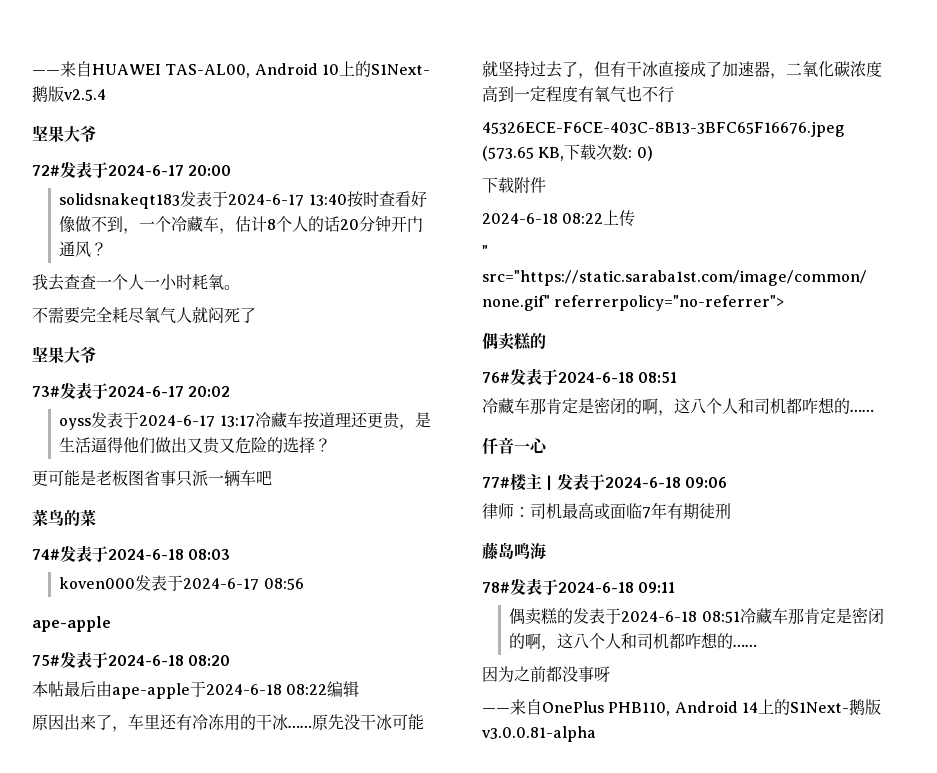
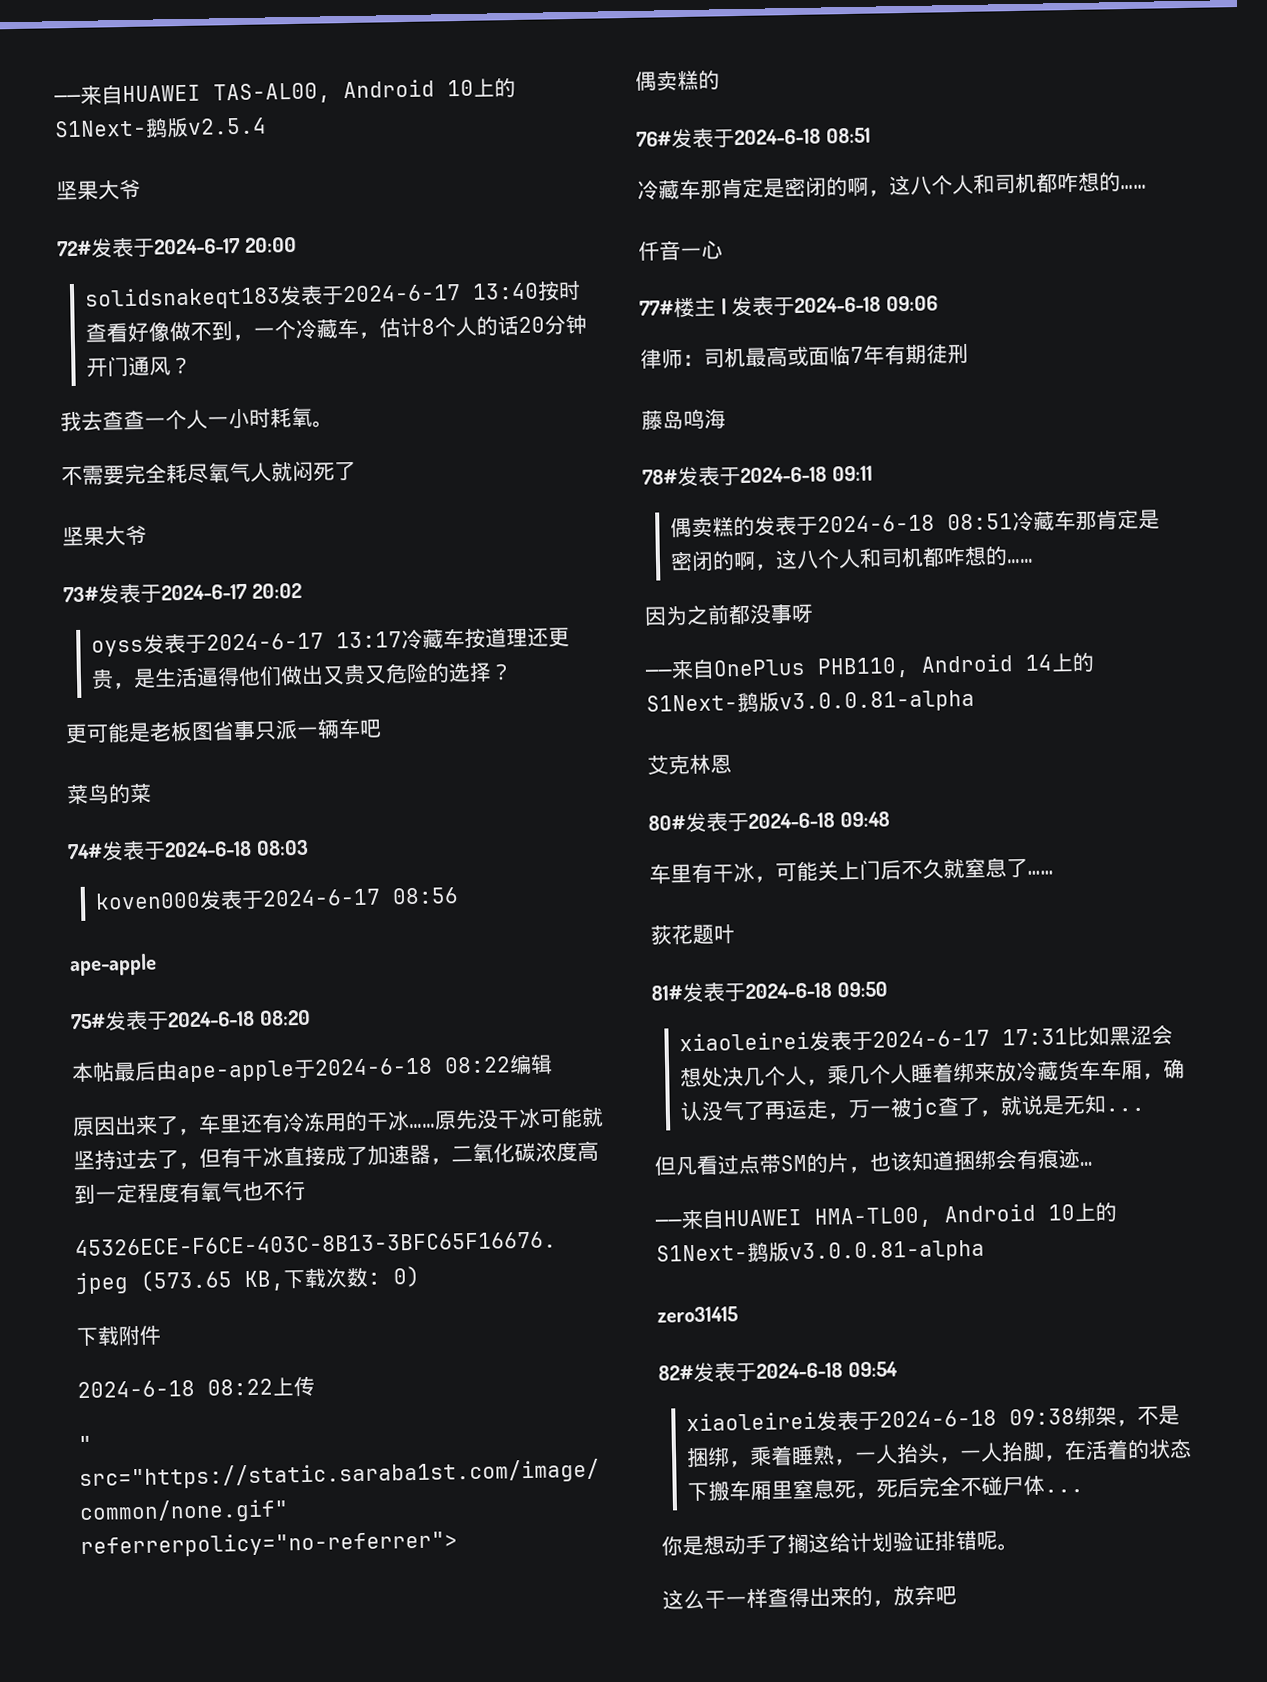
(596, 734) none -> [647,754,732,775] [648,811,890,833] [649,857,1054,885] [650,924,735,945] [651,981,888,1003] [678,1024,1173,1052] [679,1059,1185,1088] [679,1094,1145,1123] [654,1148,1093,1176] [655,1202,1117,1230] [656,1239,985,1264] [657,1306,738,1323] [658,1361,898,1383] [685,1405,1180,1432] [685,1439,1192,1468] [686,1475,1084,1502] [661,1530,1019,1556] [662,1585,957,1610] // 艾克林恩 // 80#发表于2024-6-18 09:48 // 车里有干冰，可能关上门后不久就窒息了…… // 荻花题叶 // 81#发表于2024-6-18 09:50 // xiaoleirei发表于2024-6-17 17:31比如黑涩会想处决几个人，乘几个人睡着绑来放冷藏货车车厢，确认没气了再运走，万一被jc查了，就说是无知... // 但凡看过点带SM的片，也该知道捆绑会有痕迹… // ——来自HUAWEI HMA-TL00, Android 10上的S1Next-鹅版v3.0.0.81-alpha // zero31415 // 82#发表于2024-6-18 09:54 // xiaoleirei发表于2024-6-18 09:38绑架，不是捆绑，乘着睡熟，一人抬头，一人抬脚，在活着的状态下搬车厢里窒息死，死后完全不碰尸体... // 你是想动手了搁这给计划验证排错呢。 // 这么干一样查得出来的，放弃吧

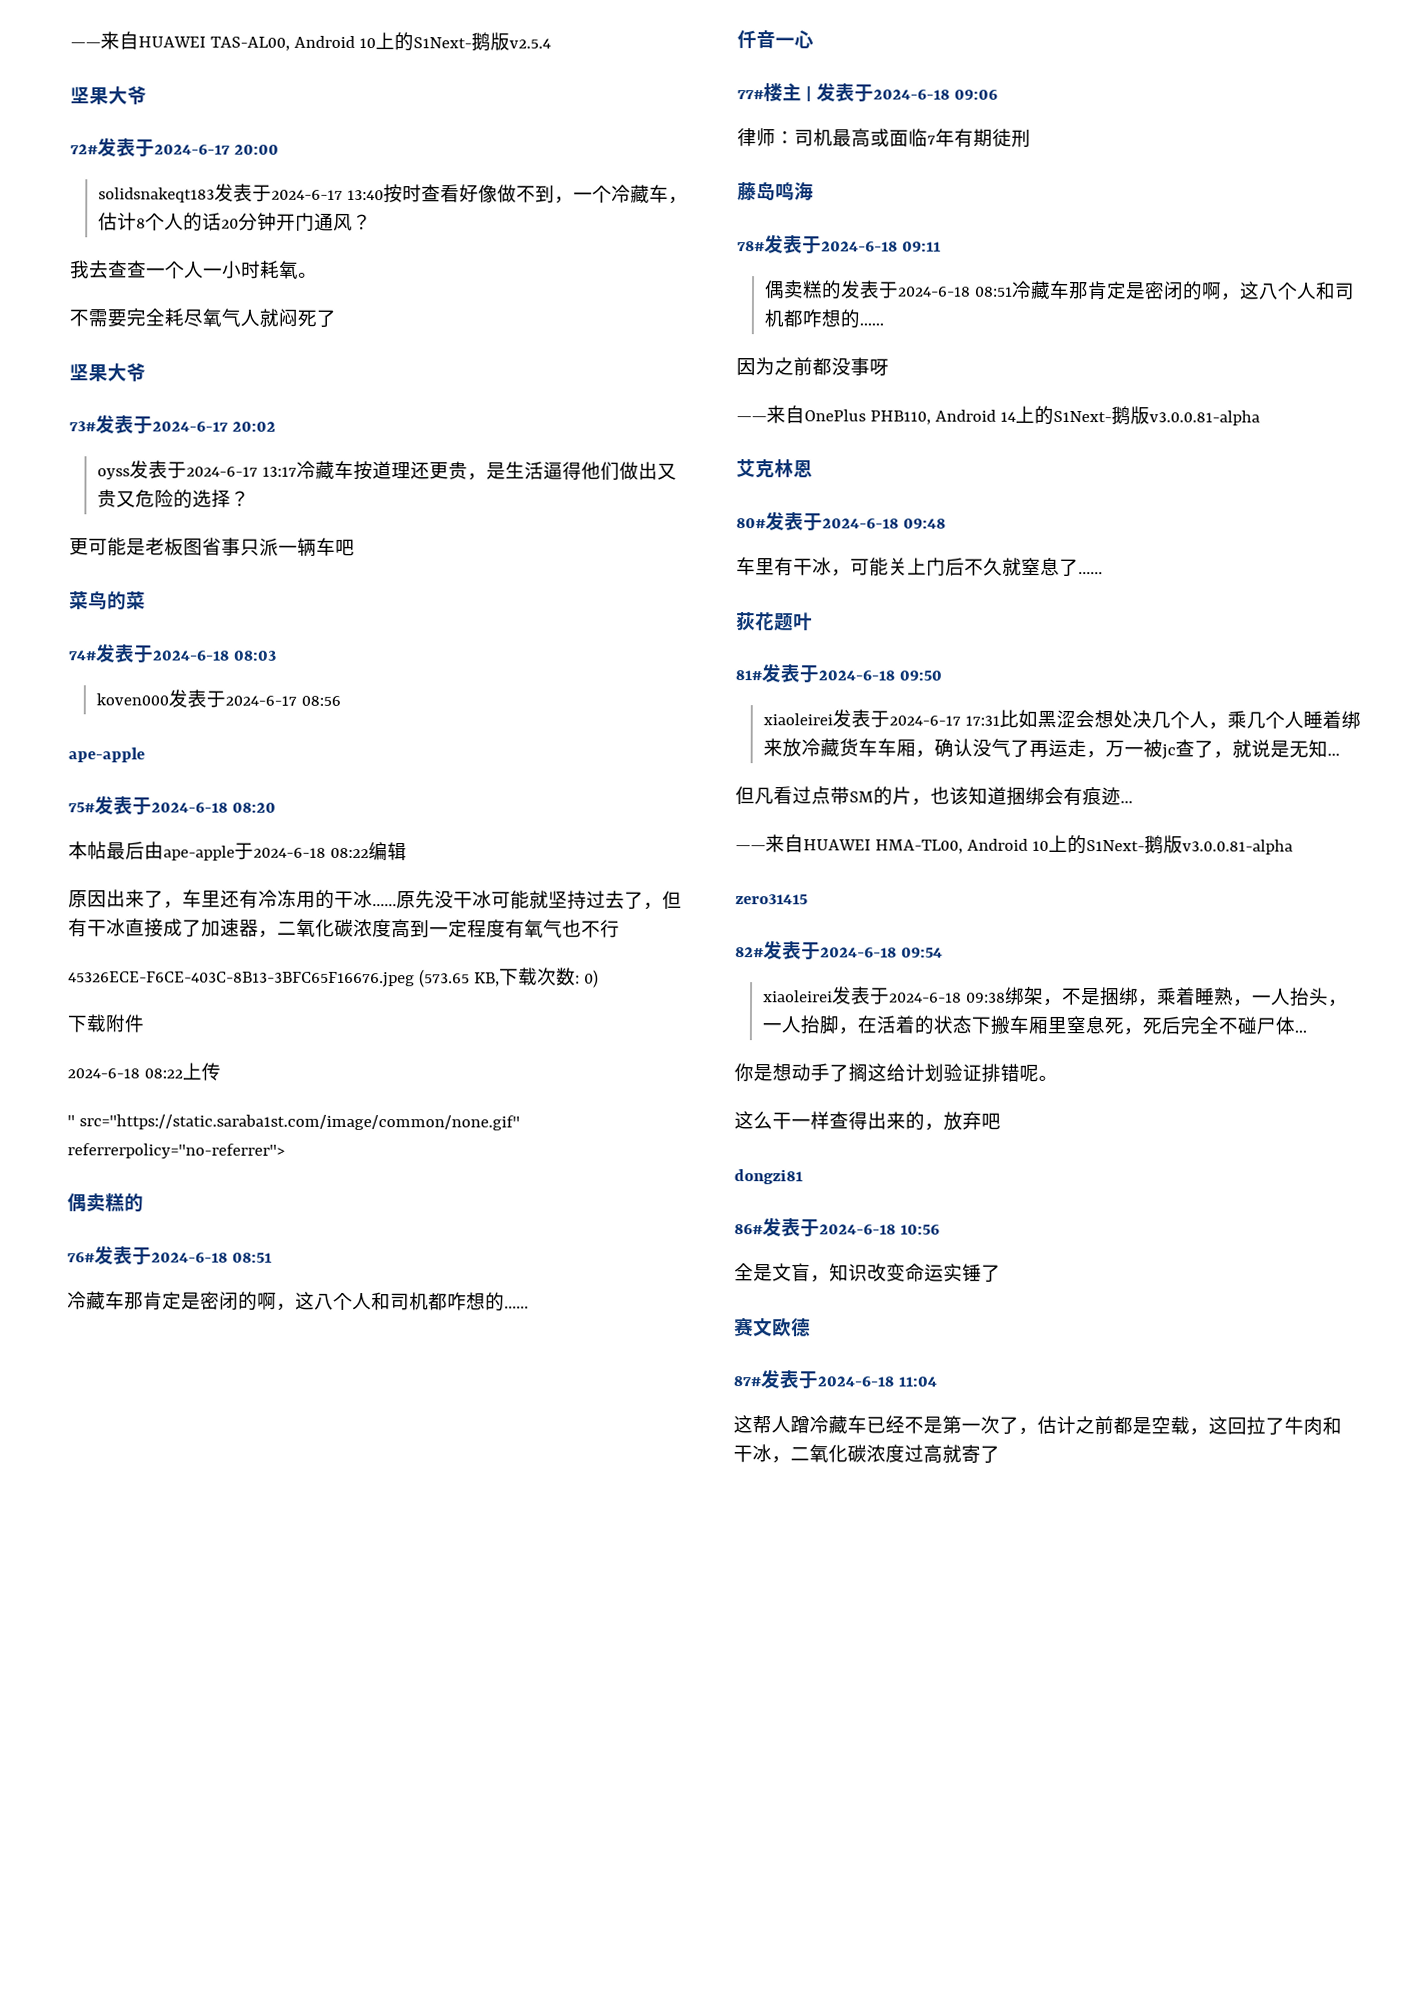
(957, 1595) none -> [734,1169,803,1185] [734,1217,940,1237] [734,1263,1001,1283] [734,1317,811,1337] [733,1369,937,1389] [733,1415,1342,1436] [733,1444,1000,1464] // dongzi81 // 86#发表于2024-6-18 10:56 // 全是文盲，知识改变命运实锤了 // 赛文欧德 // 87#发表于2024-6-18 11:04 // 这帮人蹭冷藏车已经不是第一次了，估计之前都是空载，这回拉了牛肉和干冰，二氧化碳浓度过高就寄了

